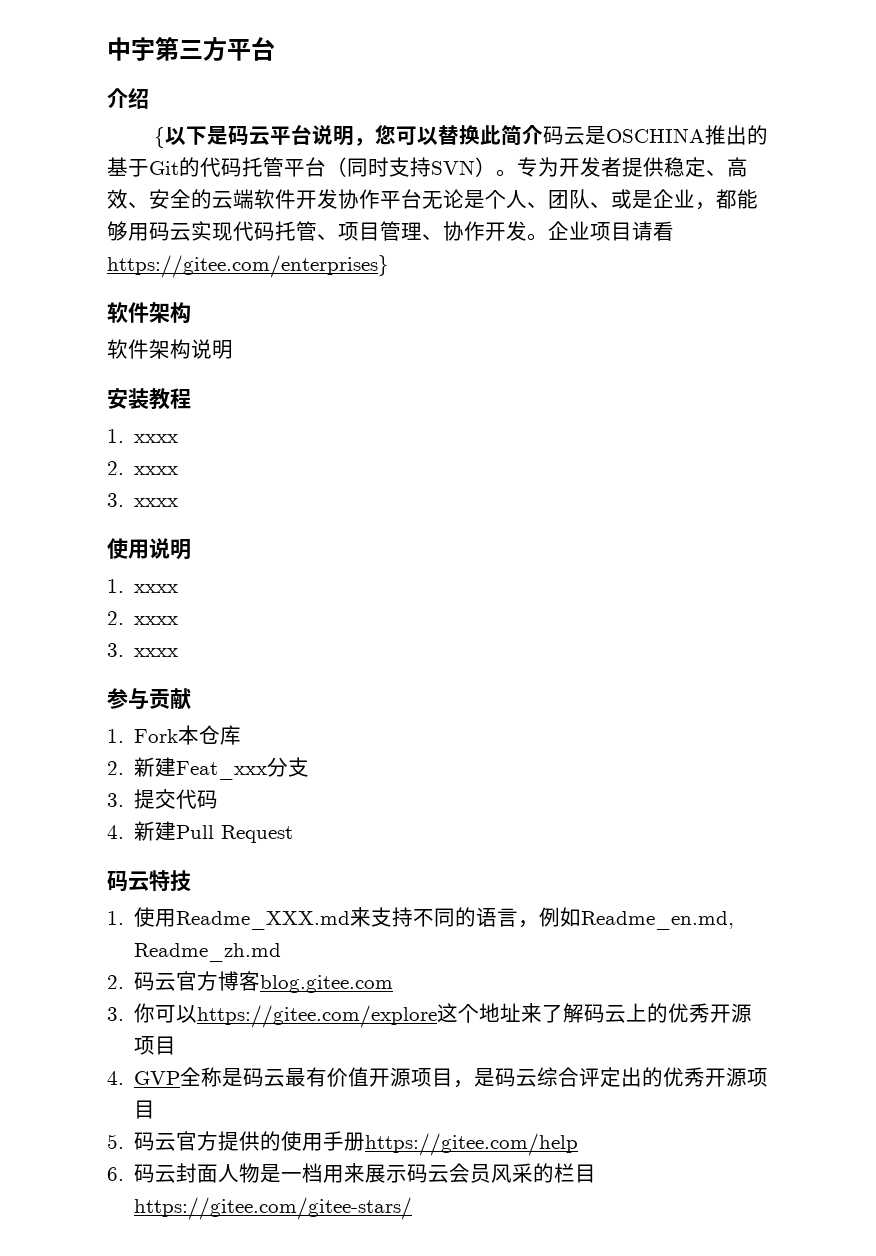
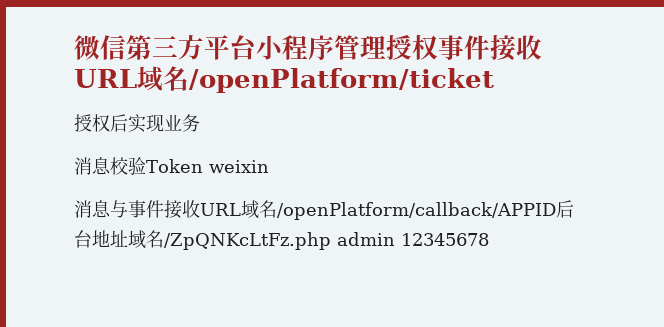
[107,37,155,61] 中宇 -> [74,35,126,60] 微信
[107,88,149,109] [153,125,768,148] [107,157,748,177] [107,189,758,210] [107,221,674,241] [107,255,389,278] [107,302,191,324] [107,339,233,359] [107,388,191,410] [107,429,179,443] [107,461,179,475] [107,493,179,507] [107,538,191,560] [107,579,179,593] [107,611,179,625] [107,643,179,657] [107,688,191,710] [107,725,242,745] [107,757,310,780] [107,789,219,809] [107,821,294,843] [107,870,191,892] [107,907,735,930] [134,943,282,962] [107,971,394,993] [107,1003,753,1028] [134,1036,177,1055] [107,1067,769,1088] [134,1100,156,1119] [107,1131,579,1156] [107,1163,597,1183] [134,1197,413,1220] // 介绍 // {以下是码云平台说明，您可以替换此简介码云是OSCHINA推出的基于Git的代码托管平台（同时支持SVN）。专为开发者提供稳定、高效、安全的云端软件开发协作平台无论是个人、团队、或是企业，都能够用码云实现代码托管、项目管理、协作开发。企业项目请看https://gitee.com/enterprises} // 软件架构 // 软件架构说明 // 安装教程 // 1. xxxx // 2. xxxx // 3. xxxx // 使用说明 // 1. xxxx // 2. xxxx // 3. xxxx // 参与贡献 // 1. Fork本仓库 // 2.新建Feat_xxx分支 // 3.提交代码 // 4.新建Pull Request // 码云特技 // 1.使用Readme_XXX.md来支持不同的语言，例如Readme_en.md, Readme_zh.md // 2.码云官方博客blog.gitee.com // 3.你可以https://gitee.com/explore这个地址来了解码云上的优秀开源项目 // 4. GVP全称是码云最有价值开源项目，是码云综合评定出的优秀开源项目 // 5.码云官方提供的使用手册https://gitee.com/help // 6.码云封面人物是一档用来展示码云会员风采的栏目https://gitee.com/gitee-stars/ -> [256,34,542,61] [74,66,494,93] [74,114,200,133] [74,157,269,175] [74,200,574,220] [74,230,489,250] 小程序管理授权事件接收URL域名/openPlatform/ticket // 授权后实现业务 // 消息校验Token weixin // 消息与事件接收URL域名/openPlatform/callback/APPID后台地址域名/ZpQNKcLtFz.php admin 12345678

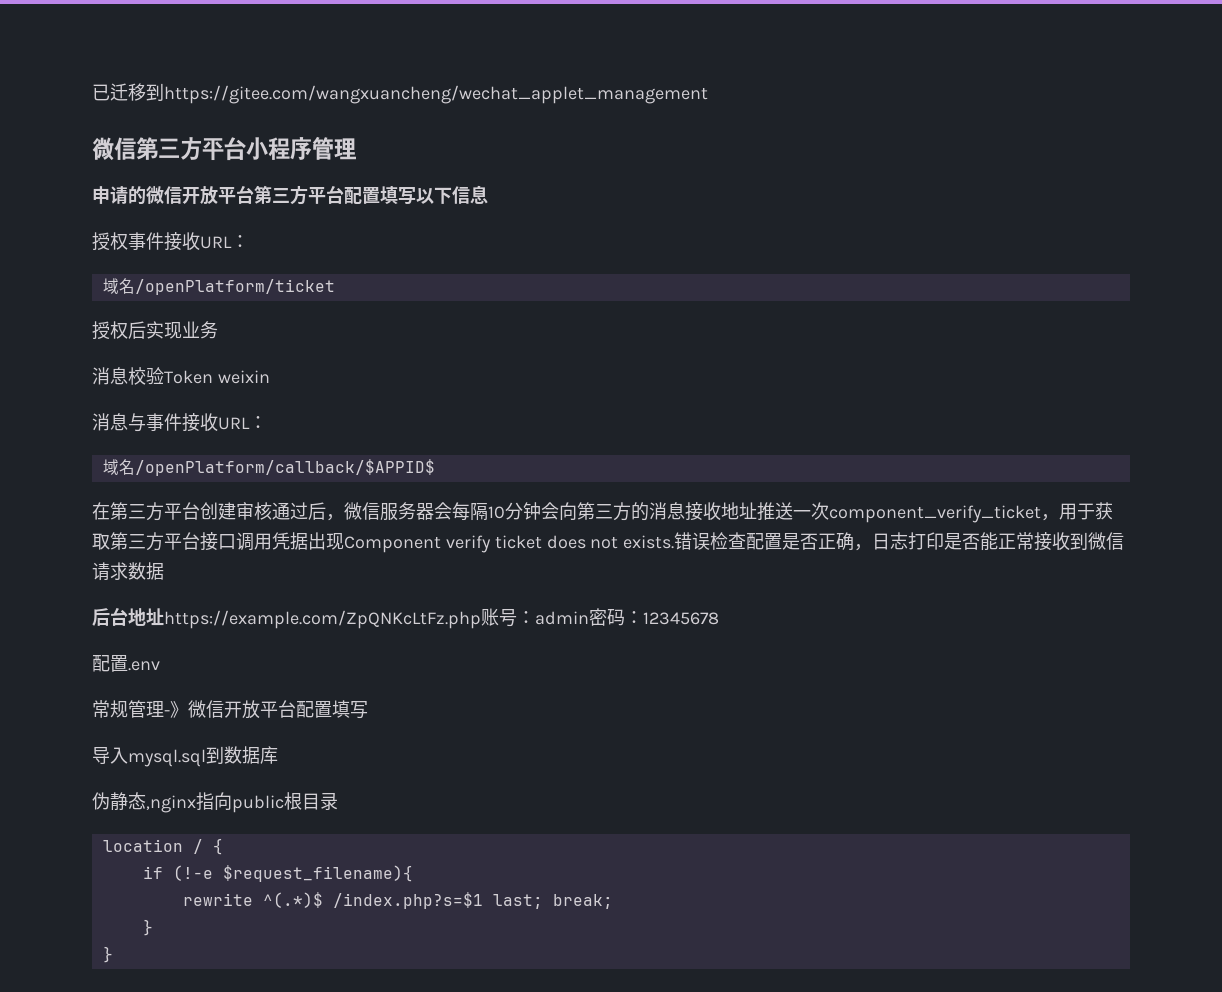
(74, 47) none -> [92,83,708,104] 已迁移到https://gitee.com/wangxuancheng/wechat_applet_management //
(386, 47) none -> [92,185,488,205] // 申请的微信开放平台第三方平台配置填写以下信息 //
(137, 78) none -> [231,235,249,248] ： //
[241,200,574,220] [74,230,489,250] 域名/openPlatform/callback/APPID后台地址域名/ZpQNKcLtFz.php admin 12345678 -> [249,416,267,429] [102,459,435,476] [92,502,1113,523] [92,532,1125,553] [92,562,164,581] [92,607,719,629] [92,655,160,672] [92,700,368,719] [92,746,278,767] [92,792,338,813] [102,838,223,855] [142,865,413,882] [182,892,613,909] [142,919,153,936] [102,946,113,963] ： // 域名/openPlatform/callback/$APPID$ // 在第三方平台创建审核通过后，微信服务器会每隔10分钟会向第三方的消息接收地址推送一次component_verify_ticket，用于获取第三方平台接口调用凭据出现Component verify ticket does not exists.错误检查配置是否正确，日志打印是否能正常接收到微信请求数据 // 后台地址https://example.com/ZpQNKcLtFz.php账号：admin密码：12345678 // 配置.env // 常规管理-》微信开放平台配置填写 // 导入mysql.sql到数据库 // 伪静态,nginx指向public根目录 // location / { // if (!-e $request_filename){ // rewrite ^(.*)$ /index.php?s=$1 last; break; // } // }

